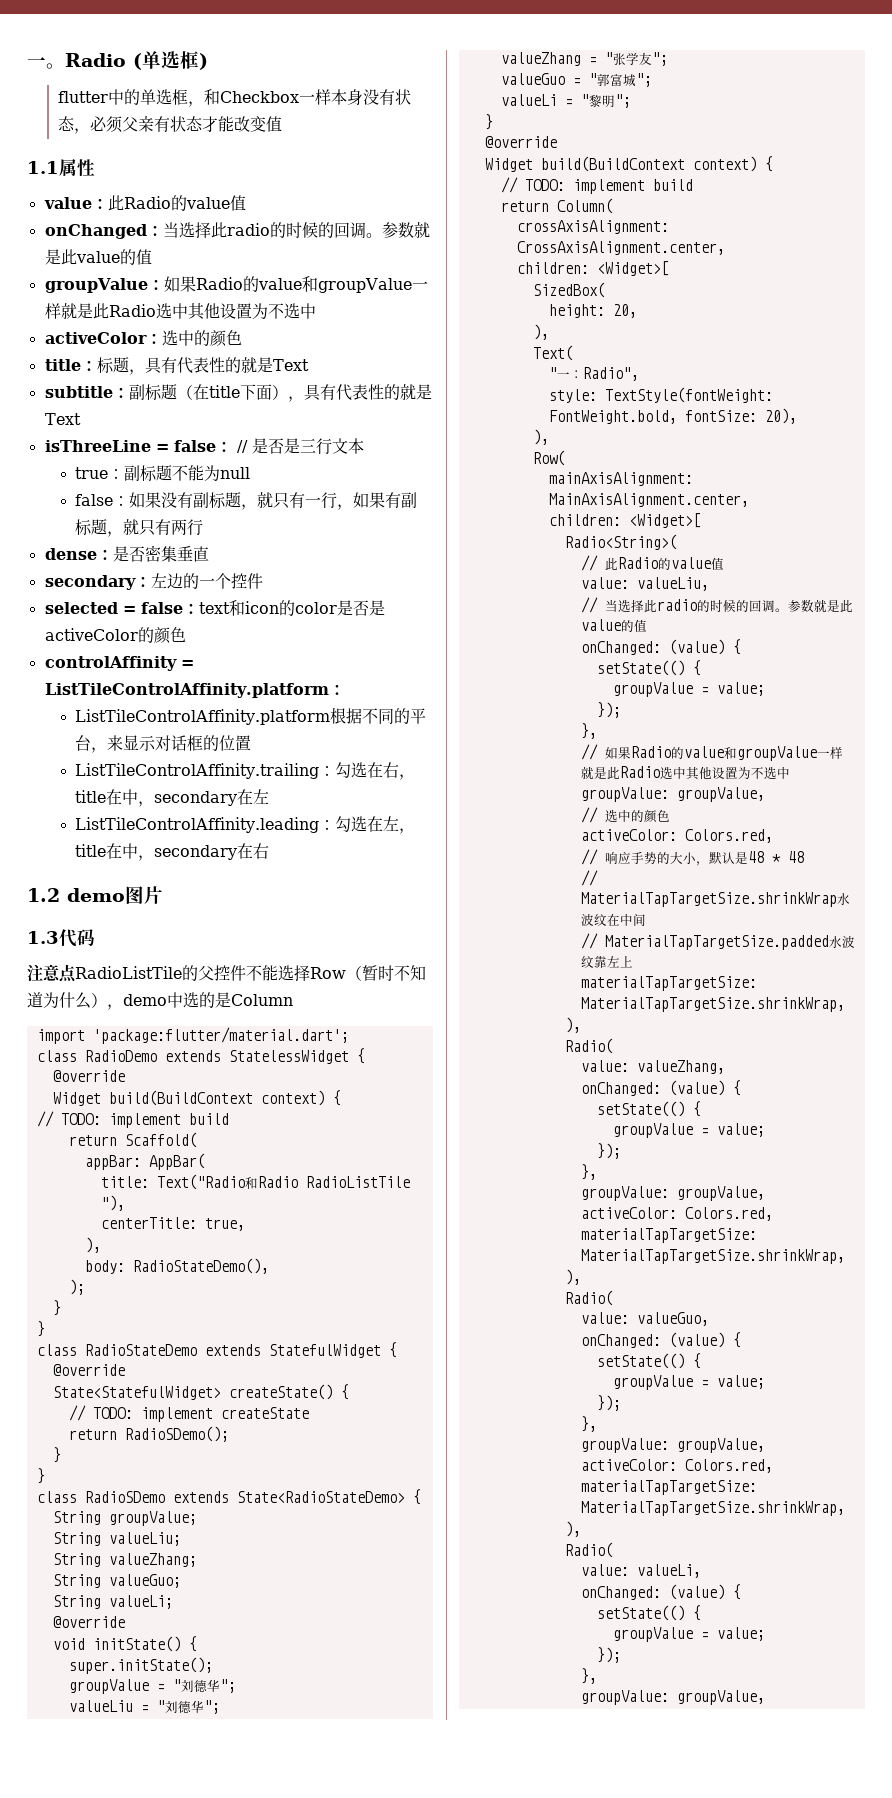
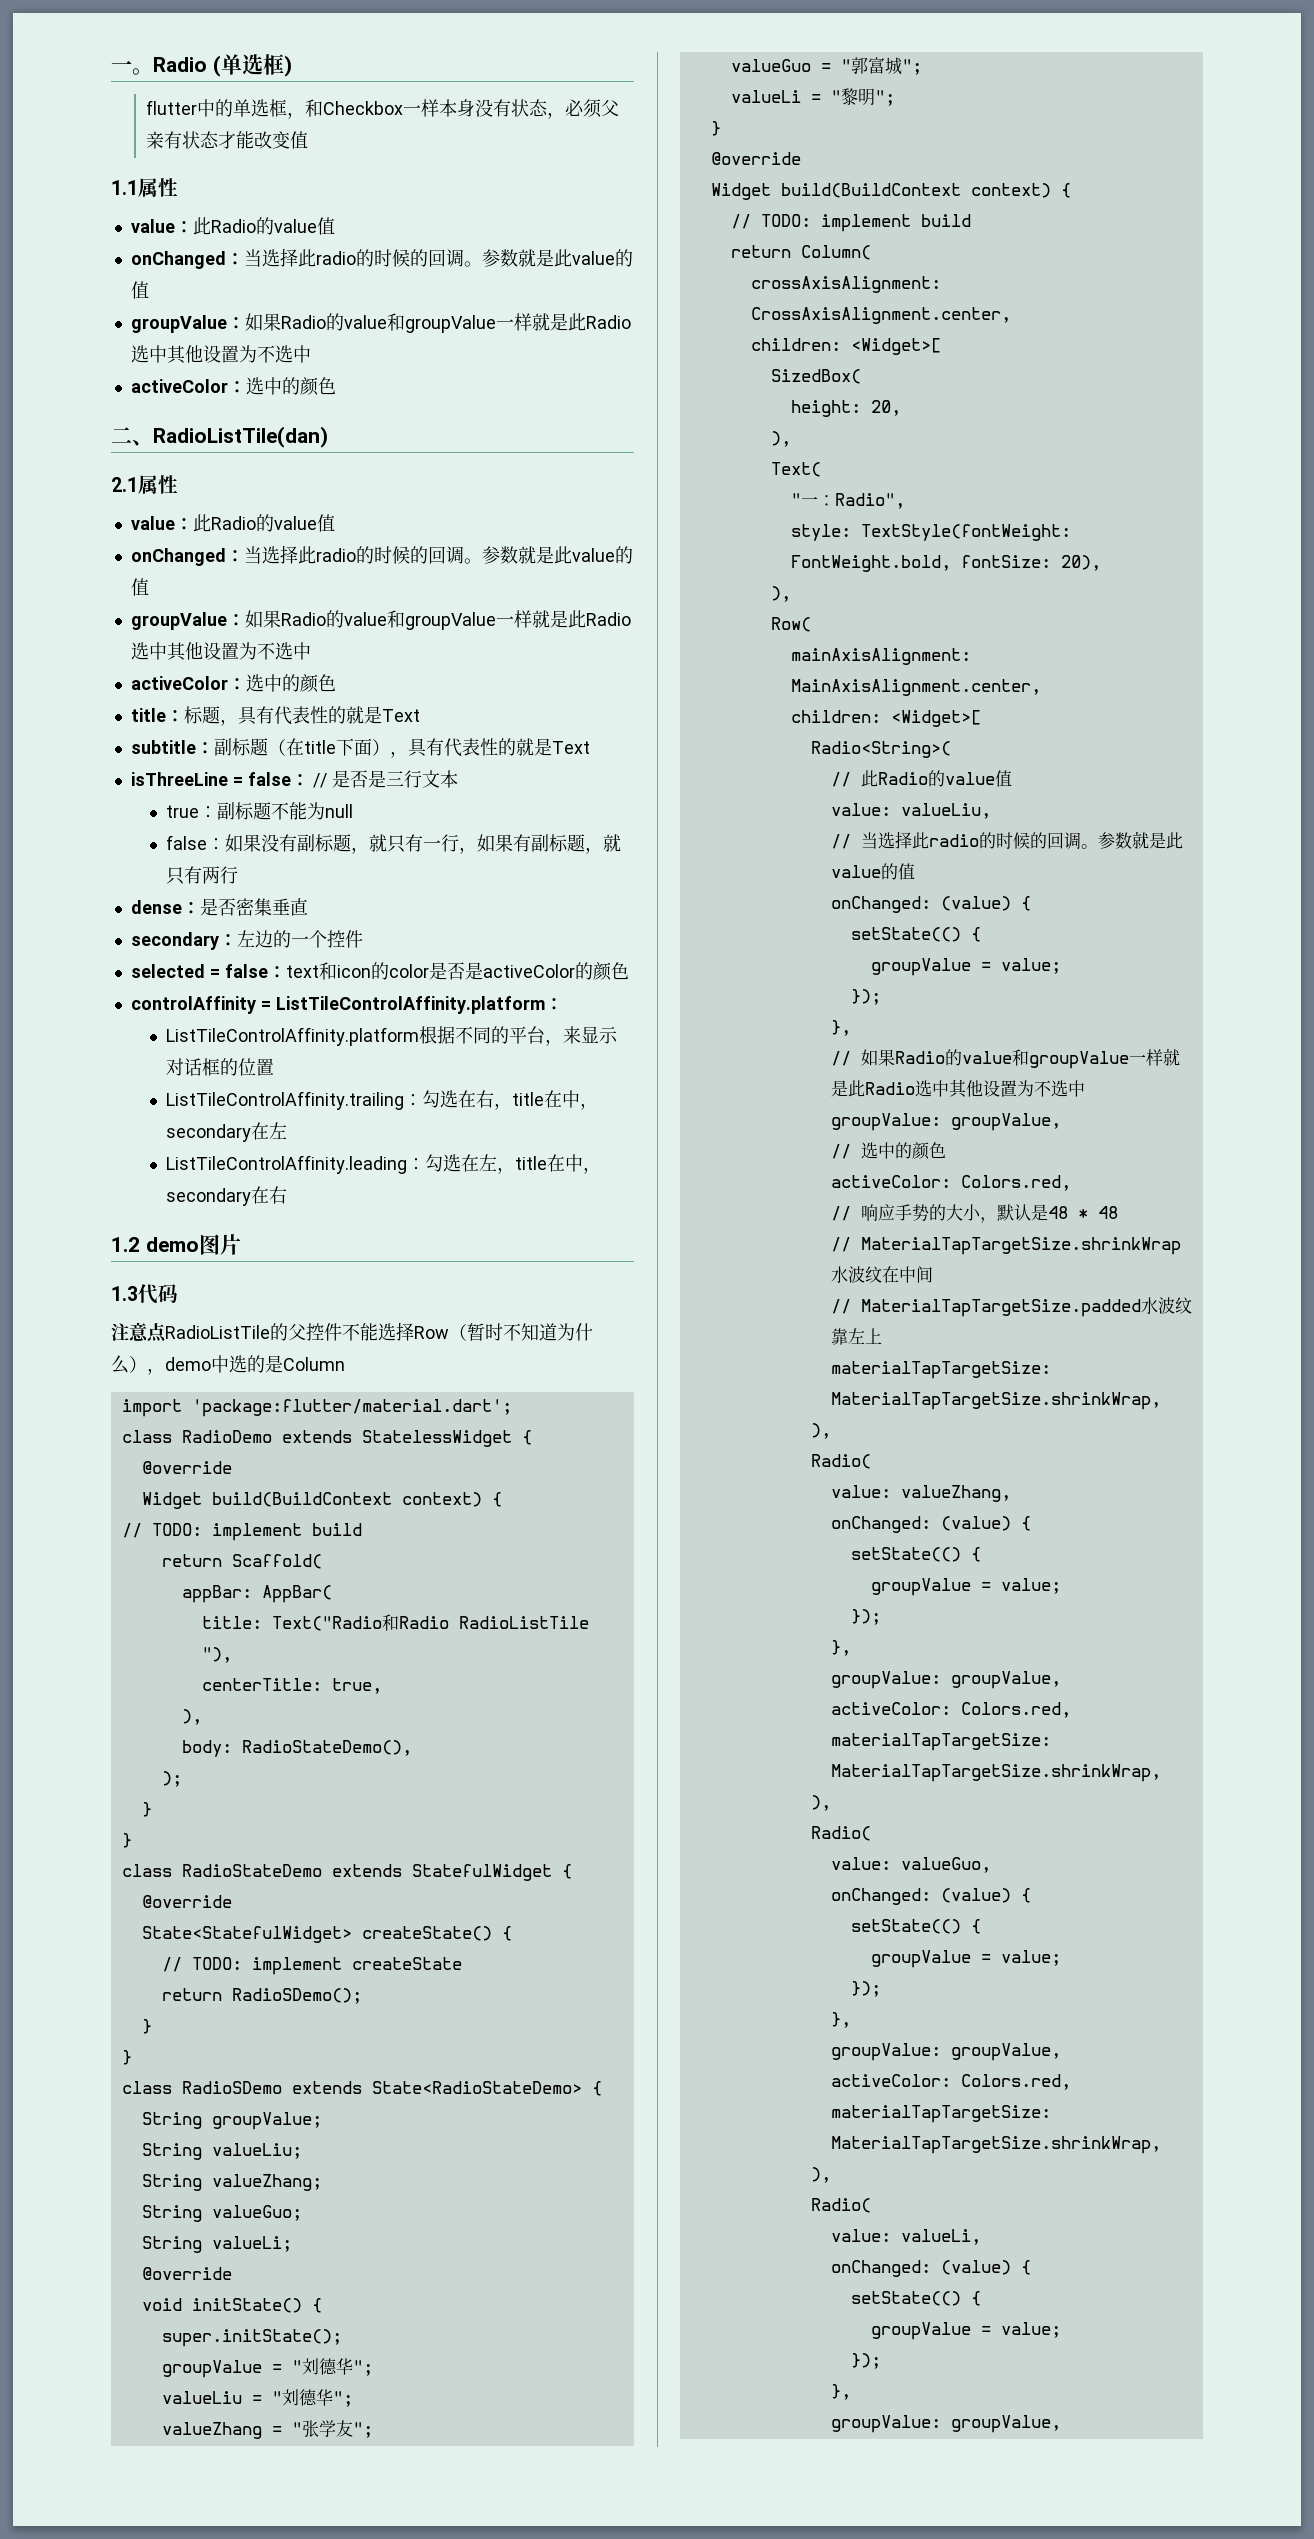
(242, 337) none -> [111,426,328,448] [111,475,178,494] [130,514,335,532] [130,545,633,566] [130,578,149,596] [130,610,631,630] [130,642,311,661] [130,674,336,693] // 二、RadioListTile(dan) // 2.1属性 // value：此Radio的value值 // onChanged：当选择此radio的时候的回调。参数就是此value的值 // groupValue：如果Radio的value和groupValue一样就是此Radio选中其他设置为不选中 // activeColor：选中的颜色

